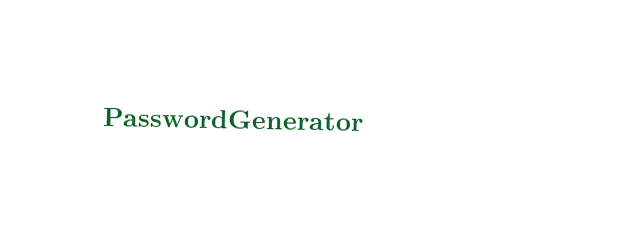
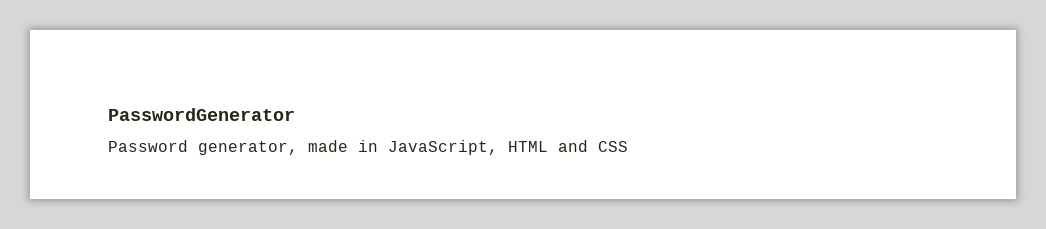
(364, 119) none -> [108,140,628,155] // Password generator, made in JavaScript, HTML and CSS

